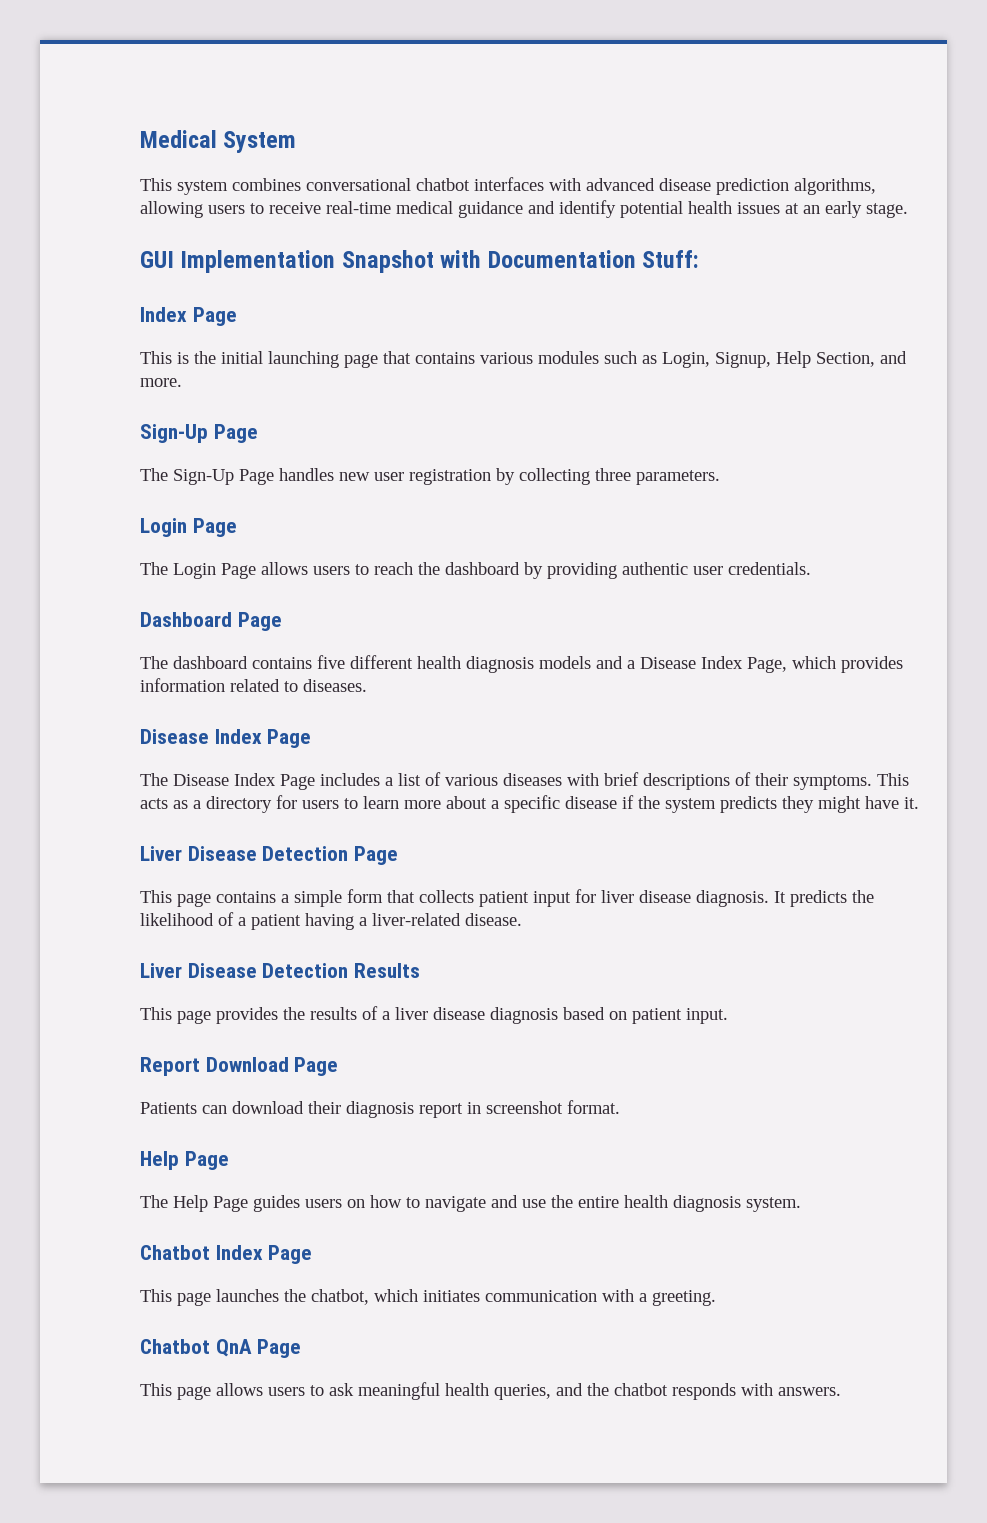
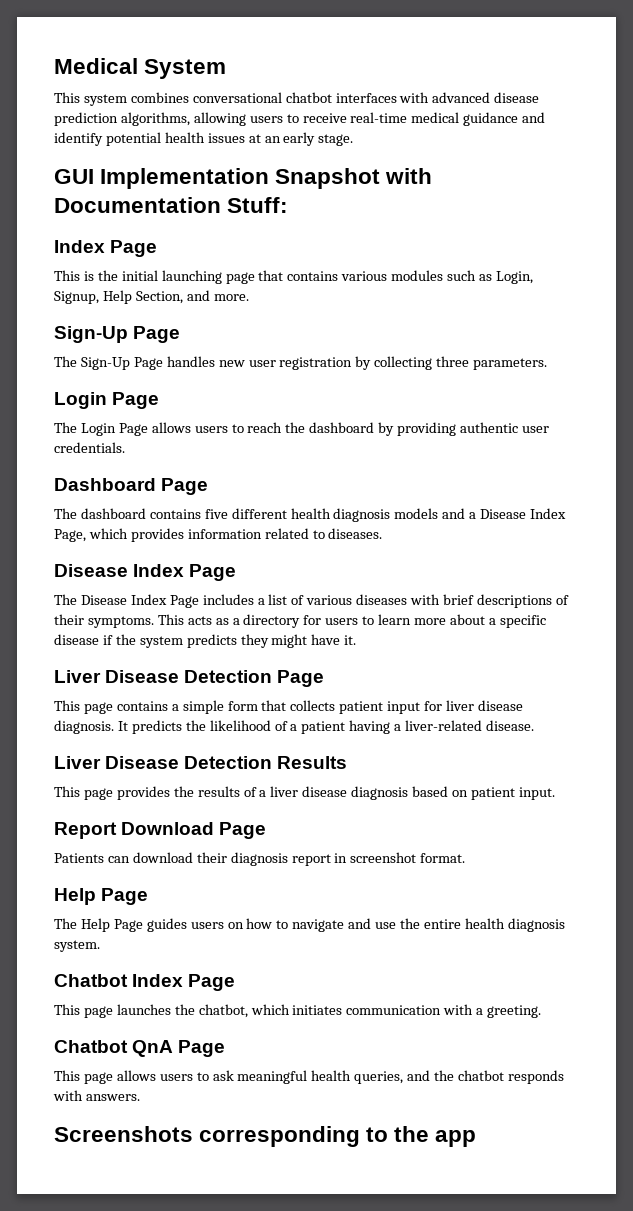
(841, 1391) none -> [54,1126,477,1147] // Screenshots corresponding to the app

